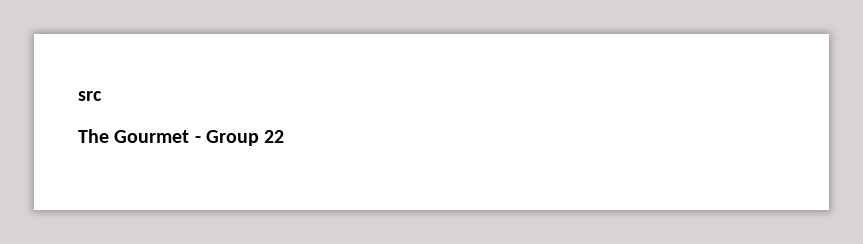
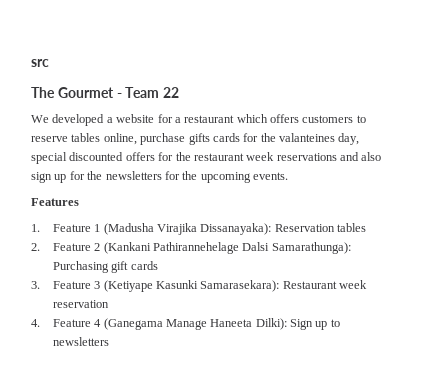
[205,130,259,146] Group -> [125,87,160,98] Team
(285, 136) none -> [31,114,366,126] [31,133,360,145] [31,152,382,164] [31,171,288,183] [31,198,79,206] [31,223,367,235] [31,242,351,254] [52,261,158,273] [31,280,368,292] [52,300,109,308] [31,318,340,330] [52,337,109,346] // We developed a website for a restaurant which offers customers to reserve tables online, purchase gifts cards for the valanteines day, special discounted offers for the restaurant week reservations and also sign up for the newsletters for the upcoming events. // Features // 1. Feature 1 (Madusha Virajika Dissanayaka): Reservation tables // 2. Feature 2 (Kankani Pathirannehelage Dalsi Samarathunga): Purchasing gift cards // 3. Feature 3 (Ketiyape Kasunki Samarasekara): Restaurant week reservation // 4. Feature 4 (Ganegama Manage Haneeta Dilki): Sign up to newsletters

